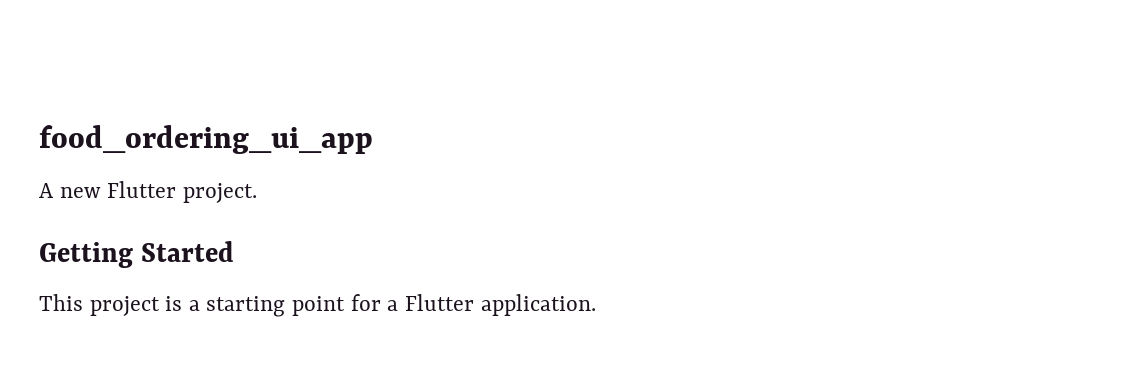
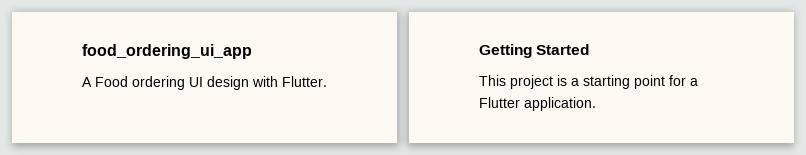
[59,181,257,203] new Flutter project. -> [95,76,327,90] Food ordering UI design with Flutter.

